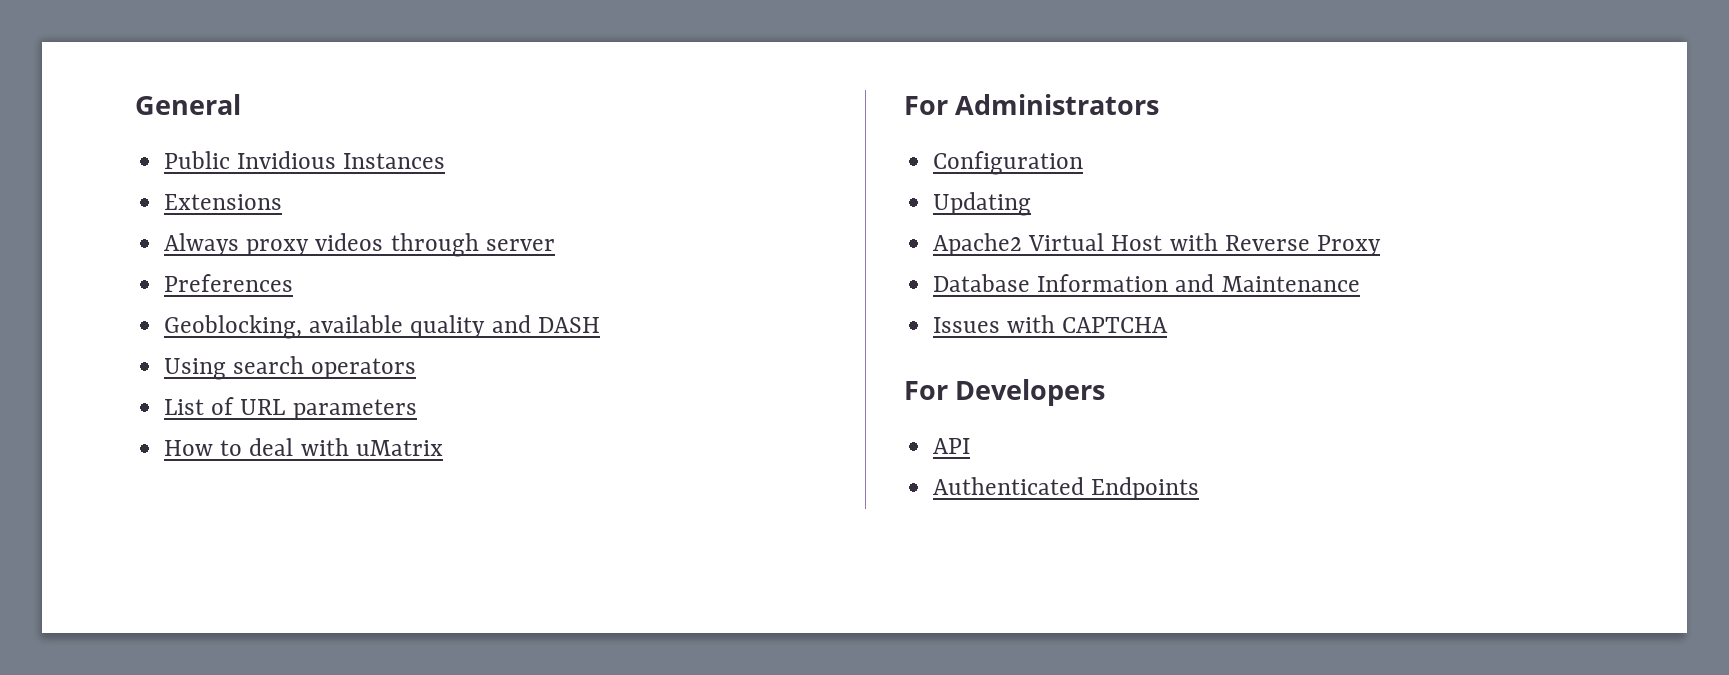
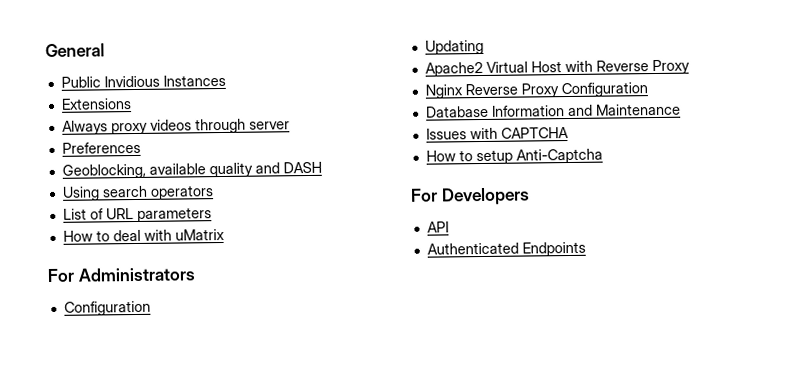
(1381, 245) none -> [424,82,648,99] // Nginx Reverse Proxy Configuration
(1169, 325) none -> [425,148,603,165] // How to setup Anti-Captcha

